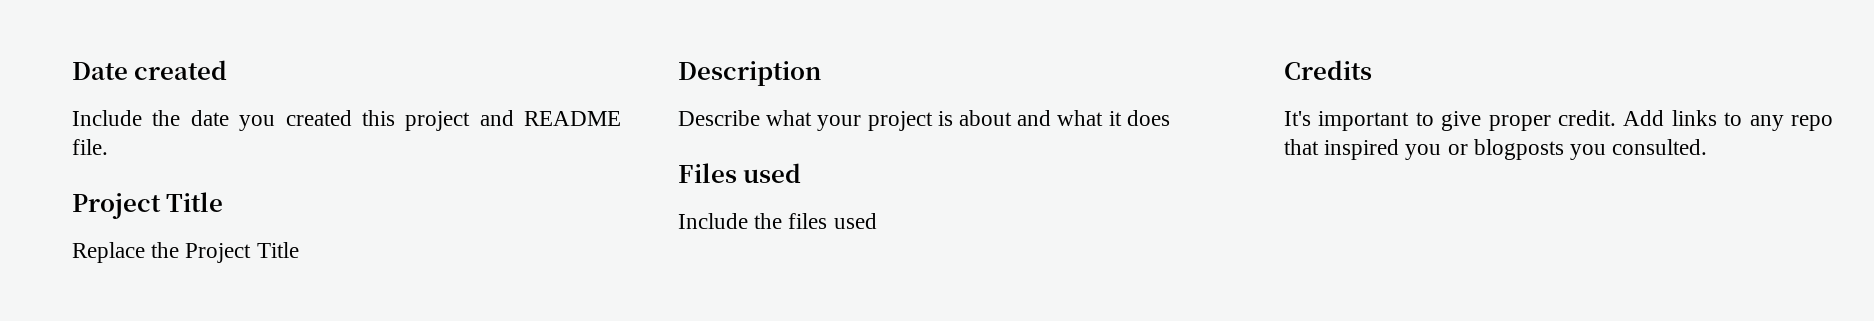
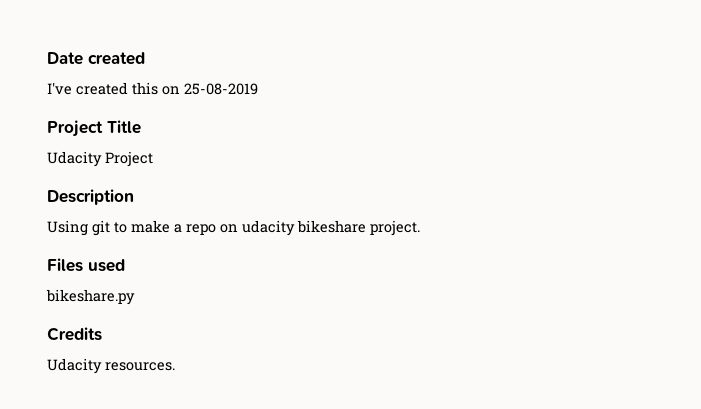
[72,110,621,131] [72,139,108,155] [72,192,224,219] [72,242,299,263] Include the date you created this project and README file. // Project Title // Replace the Project Title -> [47,82,258,95] [47,120,141,137] [47,151,153,167] I've created this on 25-08-2019 // Project Title // Udacity Project
[678,110,1170,131] [678,163,802,183] [678,213,877,229] [1284,60,1372,80] [1284,110,1833,131] [1284,139,1708,160] Describe what your project is about and what it does // Files used // Include the files used // Credits // It's important to give proper credit. Add links to any repo that inspired you or blogposts you consulted. -> [47,220,420,236] [47,258,125,272] [46,289,135,305] [47,327,102,341] [47,358,175,374] Using git to make a repo on udacity bikeshare project. // Files used // bikeshare.py // Credits // Udacity resources.

